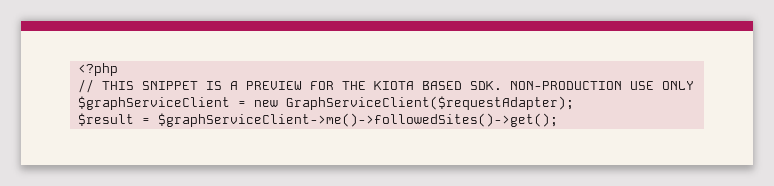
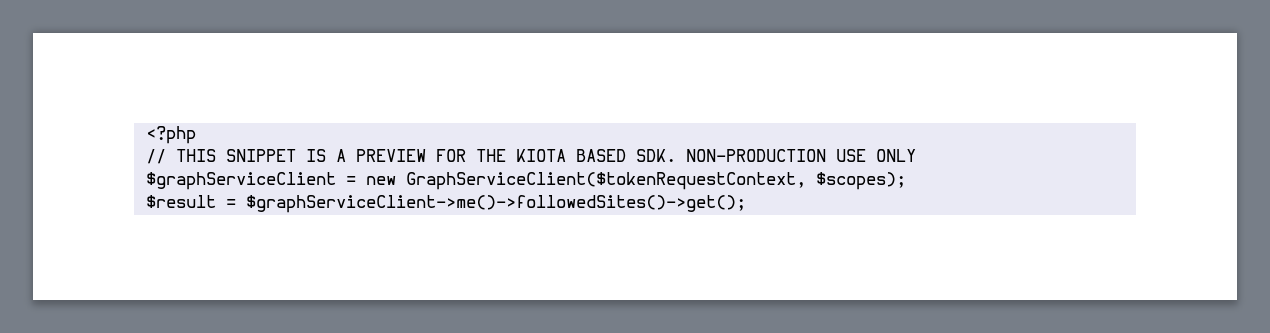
[285,96,574,110] GraphServiceClient($requestAdapter); -> [406,172,906,190] GraphServiceClient($tokenRequestContext, $scopes);

